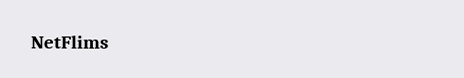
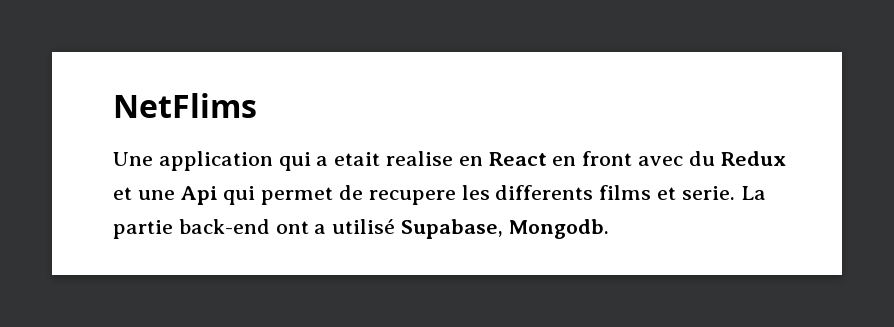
(109, 42) none -> [113,151,786,171] [113,185,766,205] [113,219,609,239] // Une application qui a etait realise en React en front avec du Redux et une Api qui permet de recupere les differents films et serie. La partie back-end ont a utilisé Supabase, Mongodb.

